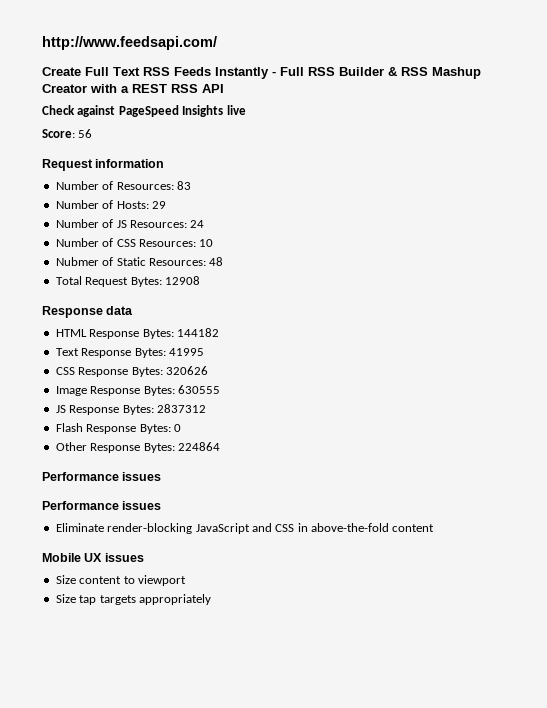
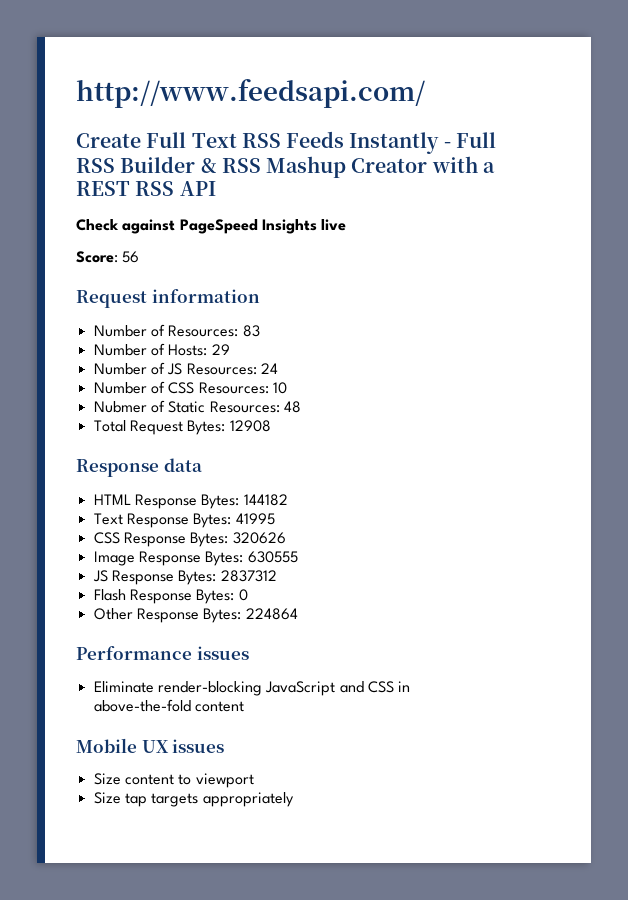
[42,501,162,510] // Performance issues -> (249, 653) none

